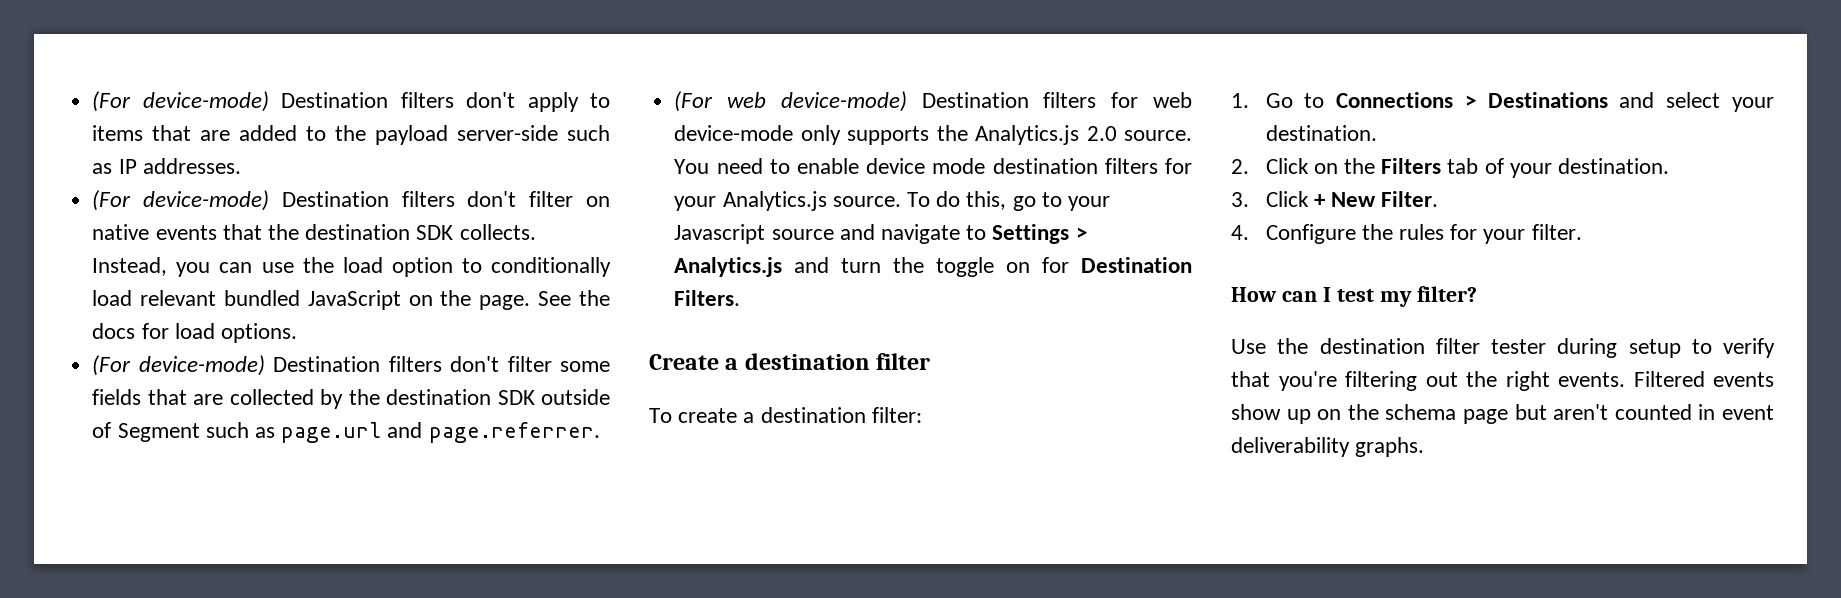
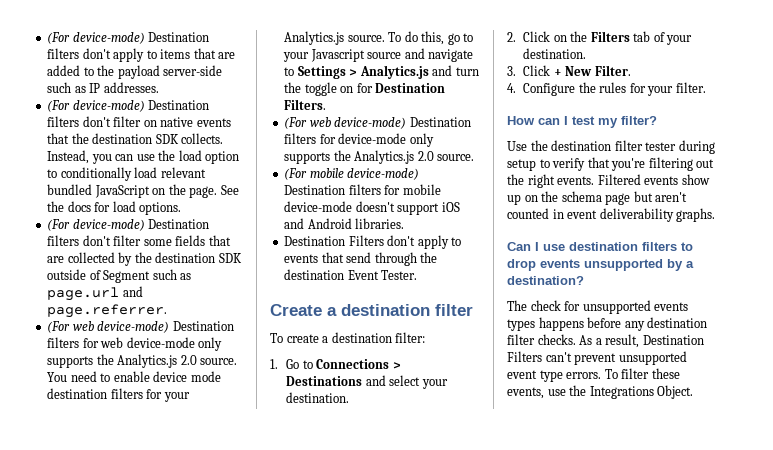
(741, 298) none -> [284,117,471,129] [284,133,434,147] [284,150,475,164] [284,168,420,180] [284,184,441,195] [284,201,460,215] [284,218,405,229] [284,235,462,249] [284,252,438,266] [284,269,418,280] // (For web device-mode) Destination filters for device-mode only supports the Analytics.js 2.0 source. // (For mobile device-mode) Destination filters for mobile device-mode doesn't support iOS and Android libraries. // Destination Filters don't apply to events that send through the destination Event Tester.
(1425, 447) none -> [507,242,693,251] [507,259,694,271] [507,276,584,285] [507,300,689,314] [507,317,708,331] [507,334,704,348] [507,351,687,365] [507,368,680,382] [507,385,694,399] // Can I use destination filters to drop events unsupported by a destination? // The check for unsupported events types happens before any destination filter checks. As a result, Destination Filters can't prevent unsupported event type errors. To filter these events, use the Integrations Object.

